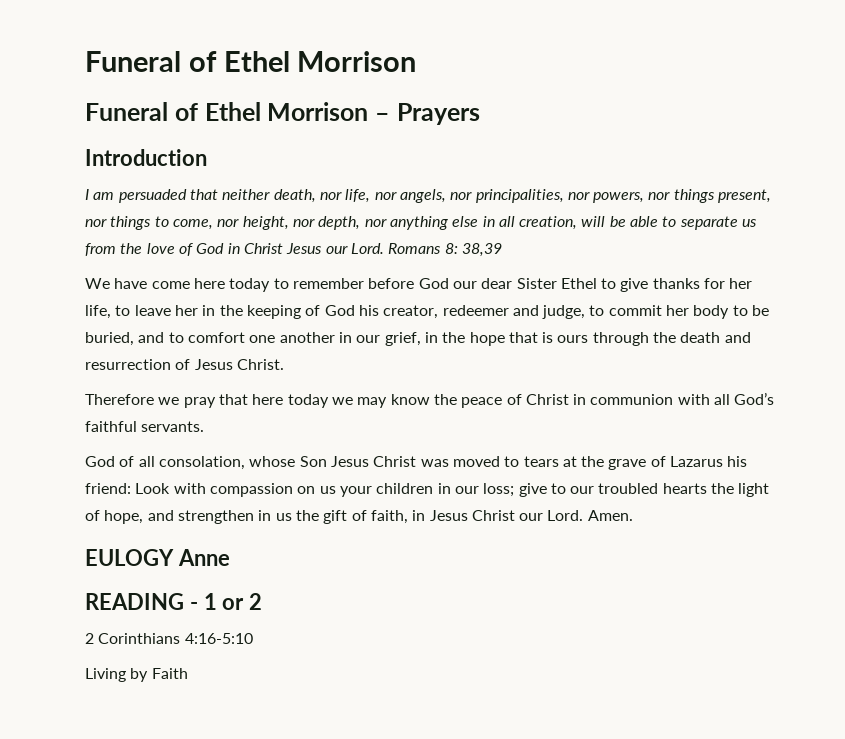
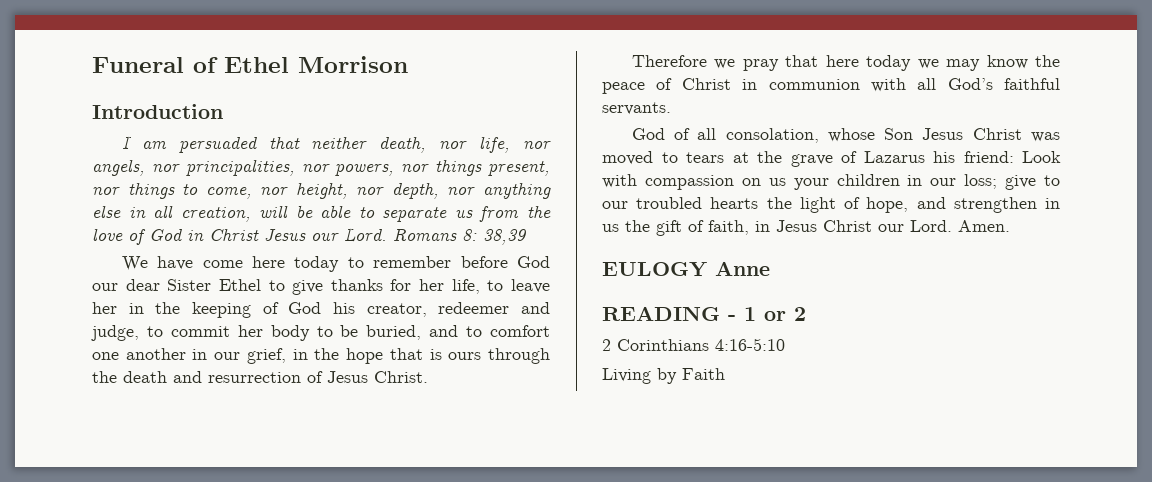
[85,51,417,72] [85,102,480,125] Funeral of Ethel Morrison // Funeral of Ethel Morrison – Prayers -> [92,56,408,73] Funeral of Ethel Morrison

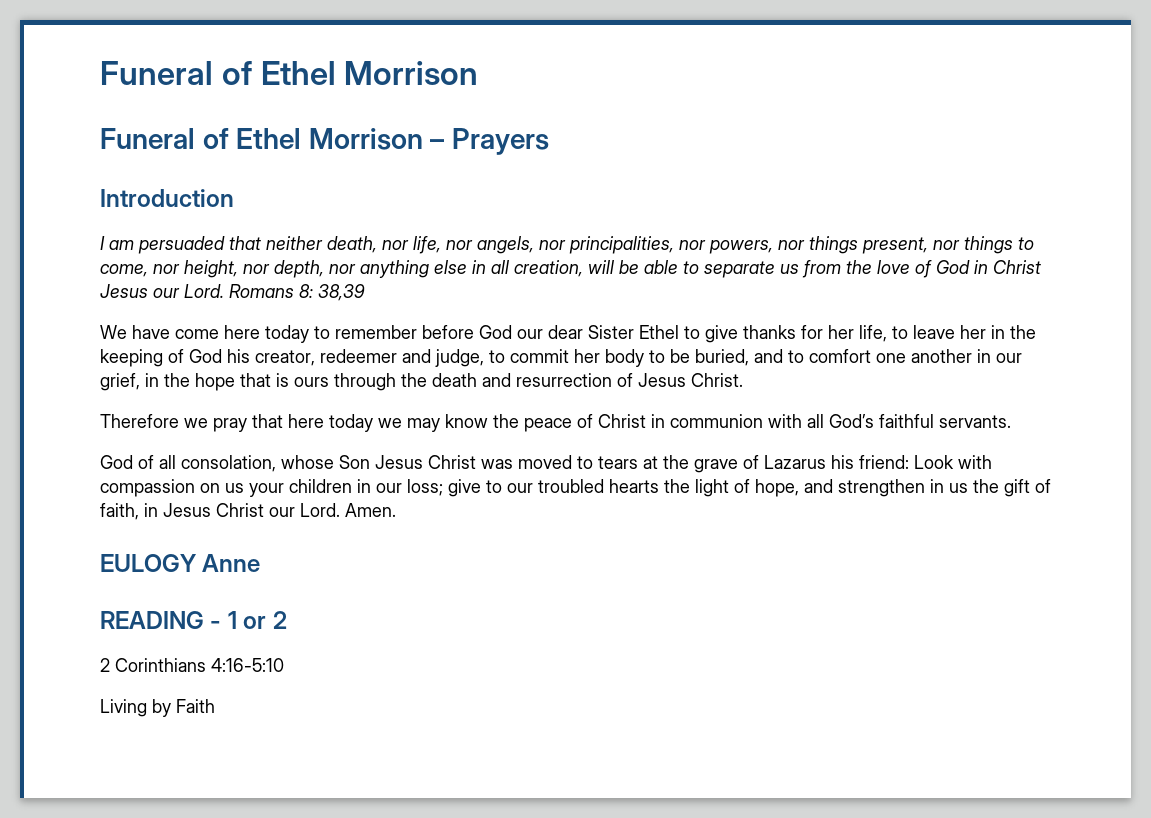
[92,56,408,73] Funeral of Ethel Morrison -> [100,61,479,85] [100,128,549,155] Funeral of Ethel Morrison // Funeral of Ethel Morrison – Prayers

